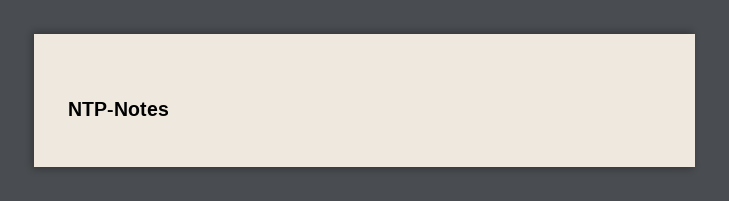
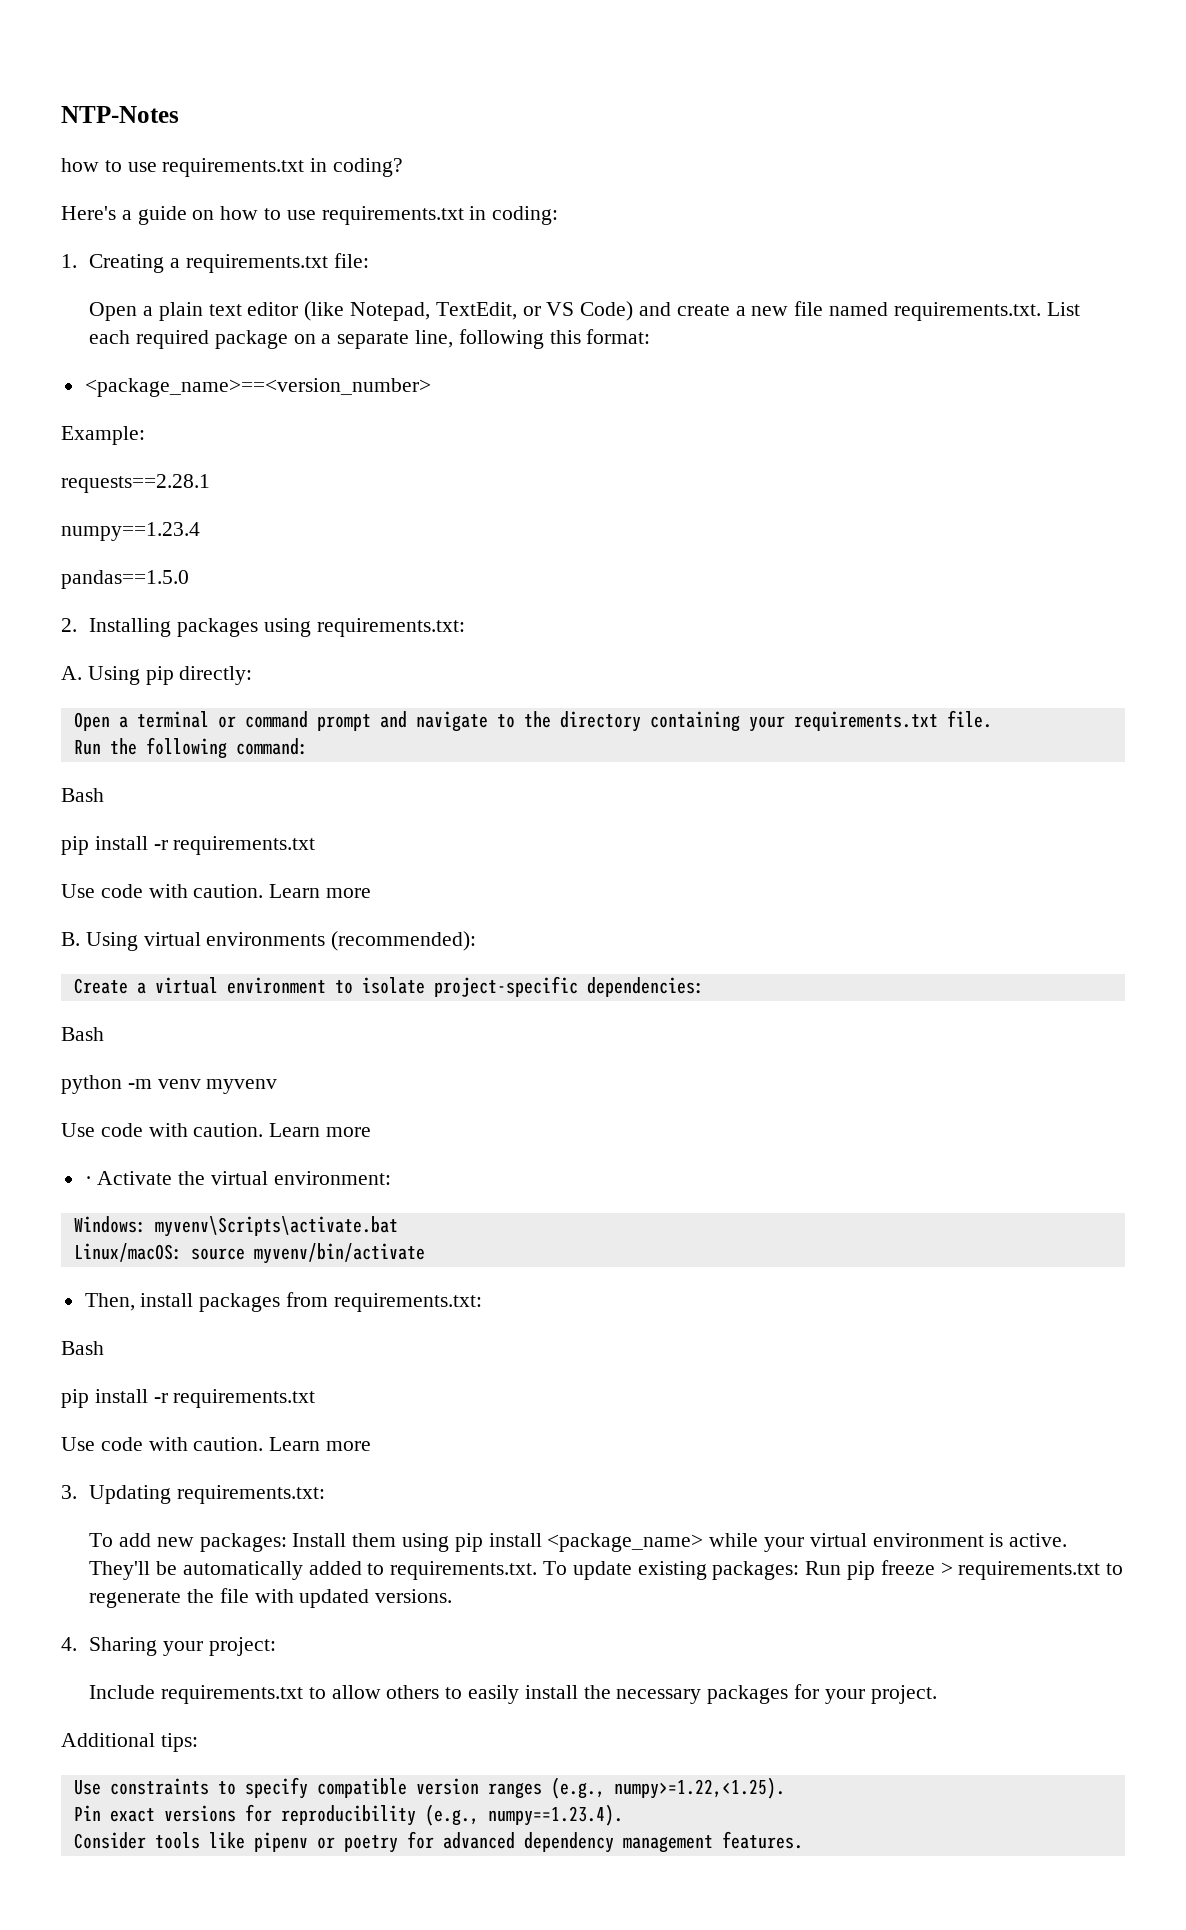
(169, 109) none -> [61,158,404,177] [61,206,559,225] [61,253,369,273] [89,301,1080,321] [89,329,651,349] [84,378,431,397] [61,426,145,445] [61,474,210,493] [61,522,200,541] [61,570,189,589] [61,618,465,637] [61,666,253,685] [73,710,992,732] [73,737,308,759] [61,788,104,802] [61,836,316,855] [61,884,372,898] [61,931,477,951] [73,976,704,997] [61,1027,104,1041] [61,1075,278,1094] [61,1123,372,1137] [84,1171,391,1185] [73,1216,398,1237] [73,1243,425,1264] [84,1292,482,1312] [61,1341,104,1355] [61,1389,316,1408] [61,1437,372,1451] [61,1485,325,1504] [89,1533,1068,1552] [89,1560,1124,1580] [89,1588,453,1608] [61,1637,276,1656] [89,1684,937,1704] [61,1733,198,1752] [73,1777,785,1799] [73,1804,623,1826] [73,1831,803,1853] // how to use requirements.txt in coding? // Here's a guide on how to use requirements.txt in coding: // 1. Creating a requirements.txt file: // Open a plain text editor (like Notepad, TextEdit, or VS Code) and create a new file named requirements.txt. List each required package on a separate line, following this format: // <package_name>==<version_number> // Example: // requests==2.28.1 // numpy==1.23.4 // pandas==1.5.0 // 2. Installing packages using requirements.txt: // A. Using pip directly: // Open a terminal or command prompt and navigate to the directory containing your requirements.txt file. // Run the following command: // Bash // pip install -r requirements.txt // Use code with caution. Learn more // B. Using virtual environments (recommended): // Create a virtual environment to isolate project-specific dependencies: // Bash // python -m venv myvenv // Use code with caution. Learn more // · Activate the virtual environment: // Windows: myvenv\Scripts\activate.bat // Linux/macOS: source myvenv/bin/activate // Then, install packages from requirements.txt: // Bash // pip install -r requirements.txt // Use code with caution. Learn more // 3. Updating requirements.txt: // To add new packages: Install them using pip install <package_name> while your virtual environment is active. They'll be automatically added to requirements.txt. To update existing packages: Run pip freeze > requirements.txt to regenerate the file with updated versions. // 4. Sharing your project: // Include requirements.txt to allow others to easily install the necessary packages for your project. // Additional tips: // Use constraints to specify compatible version ranges (e.g., numpy>=1.22,<1.25). // Pin exact versions for reproducibility (e.g., numpy==1.23.4). // Consider tools like pipenv or poetry for advanced dependency management features.

